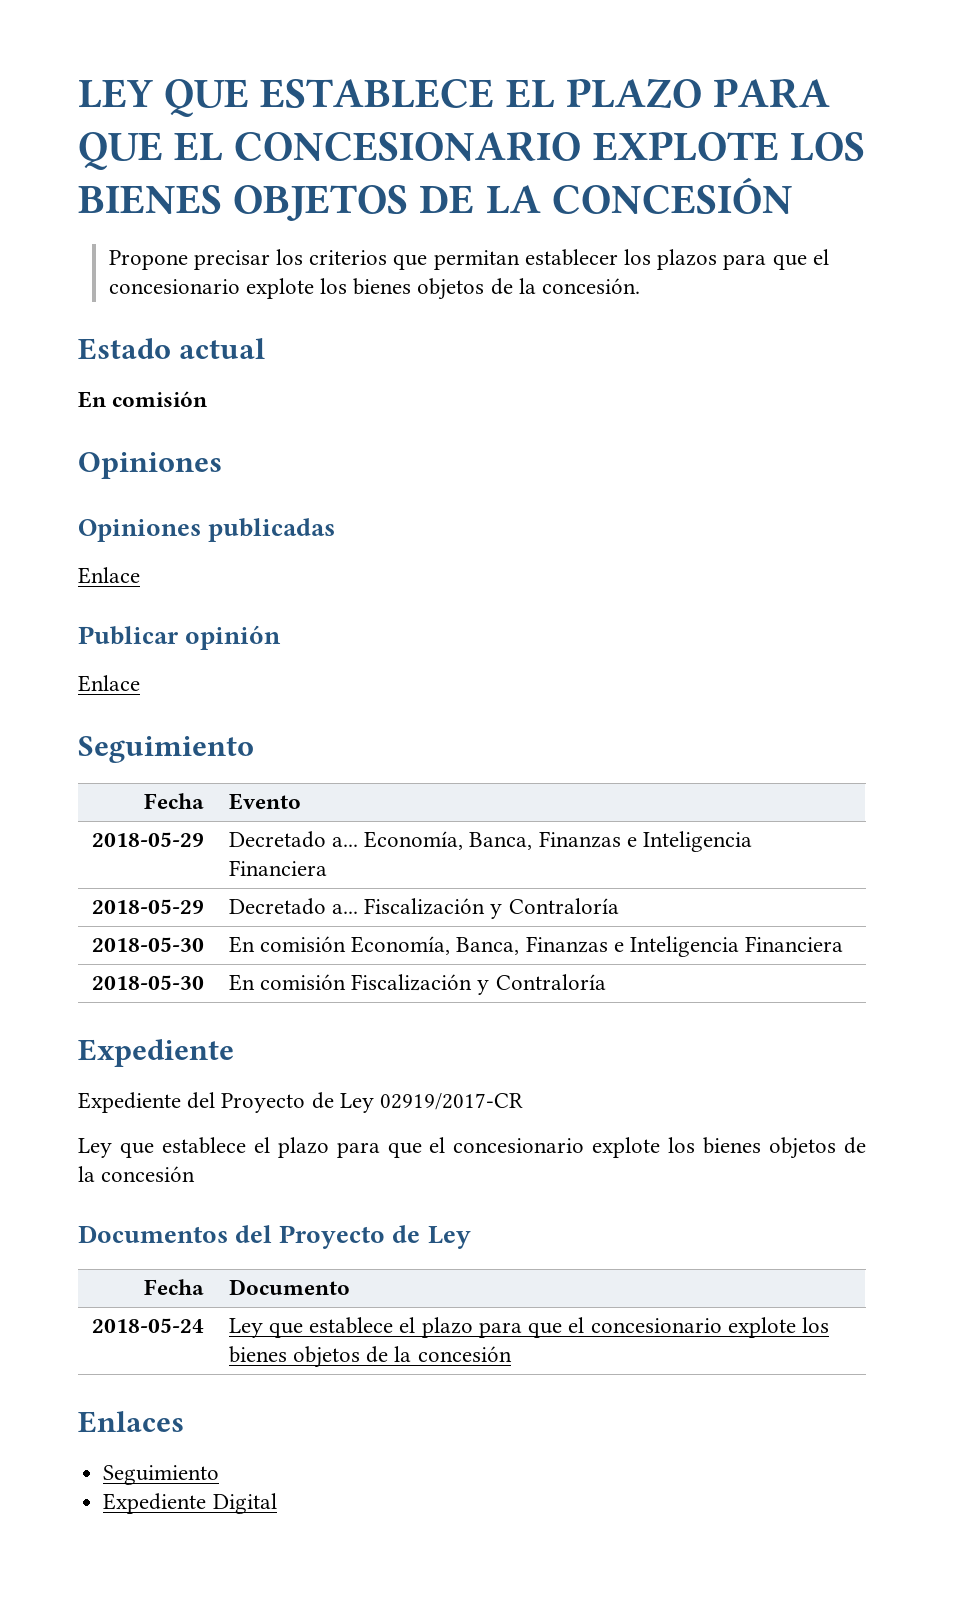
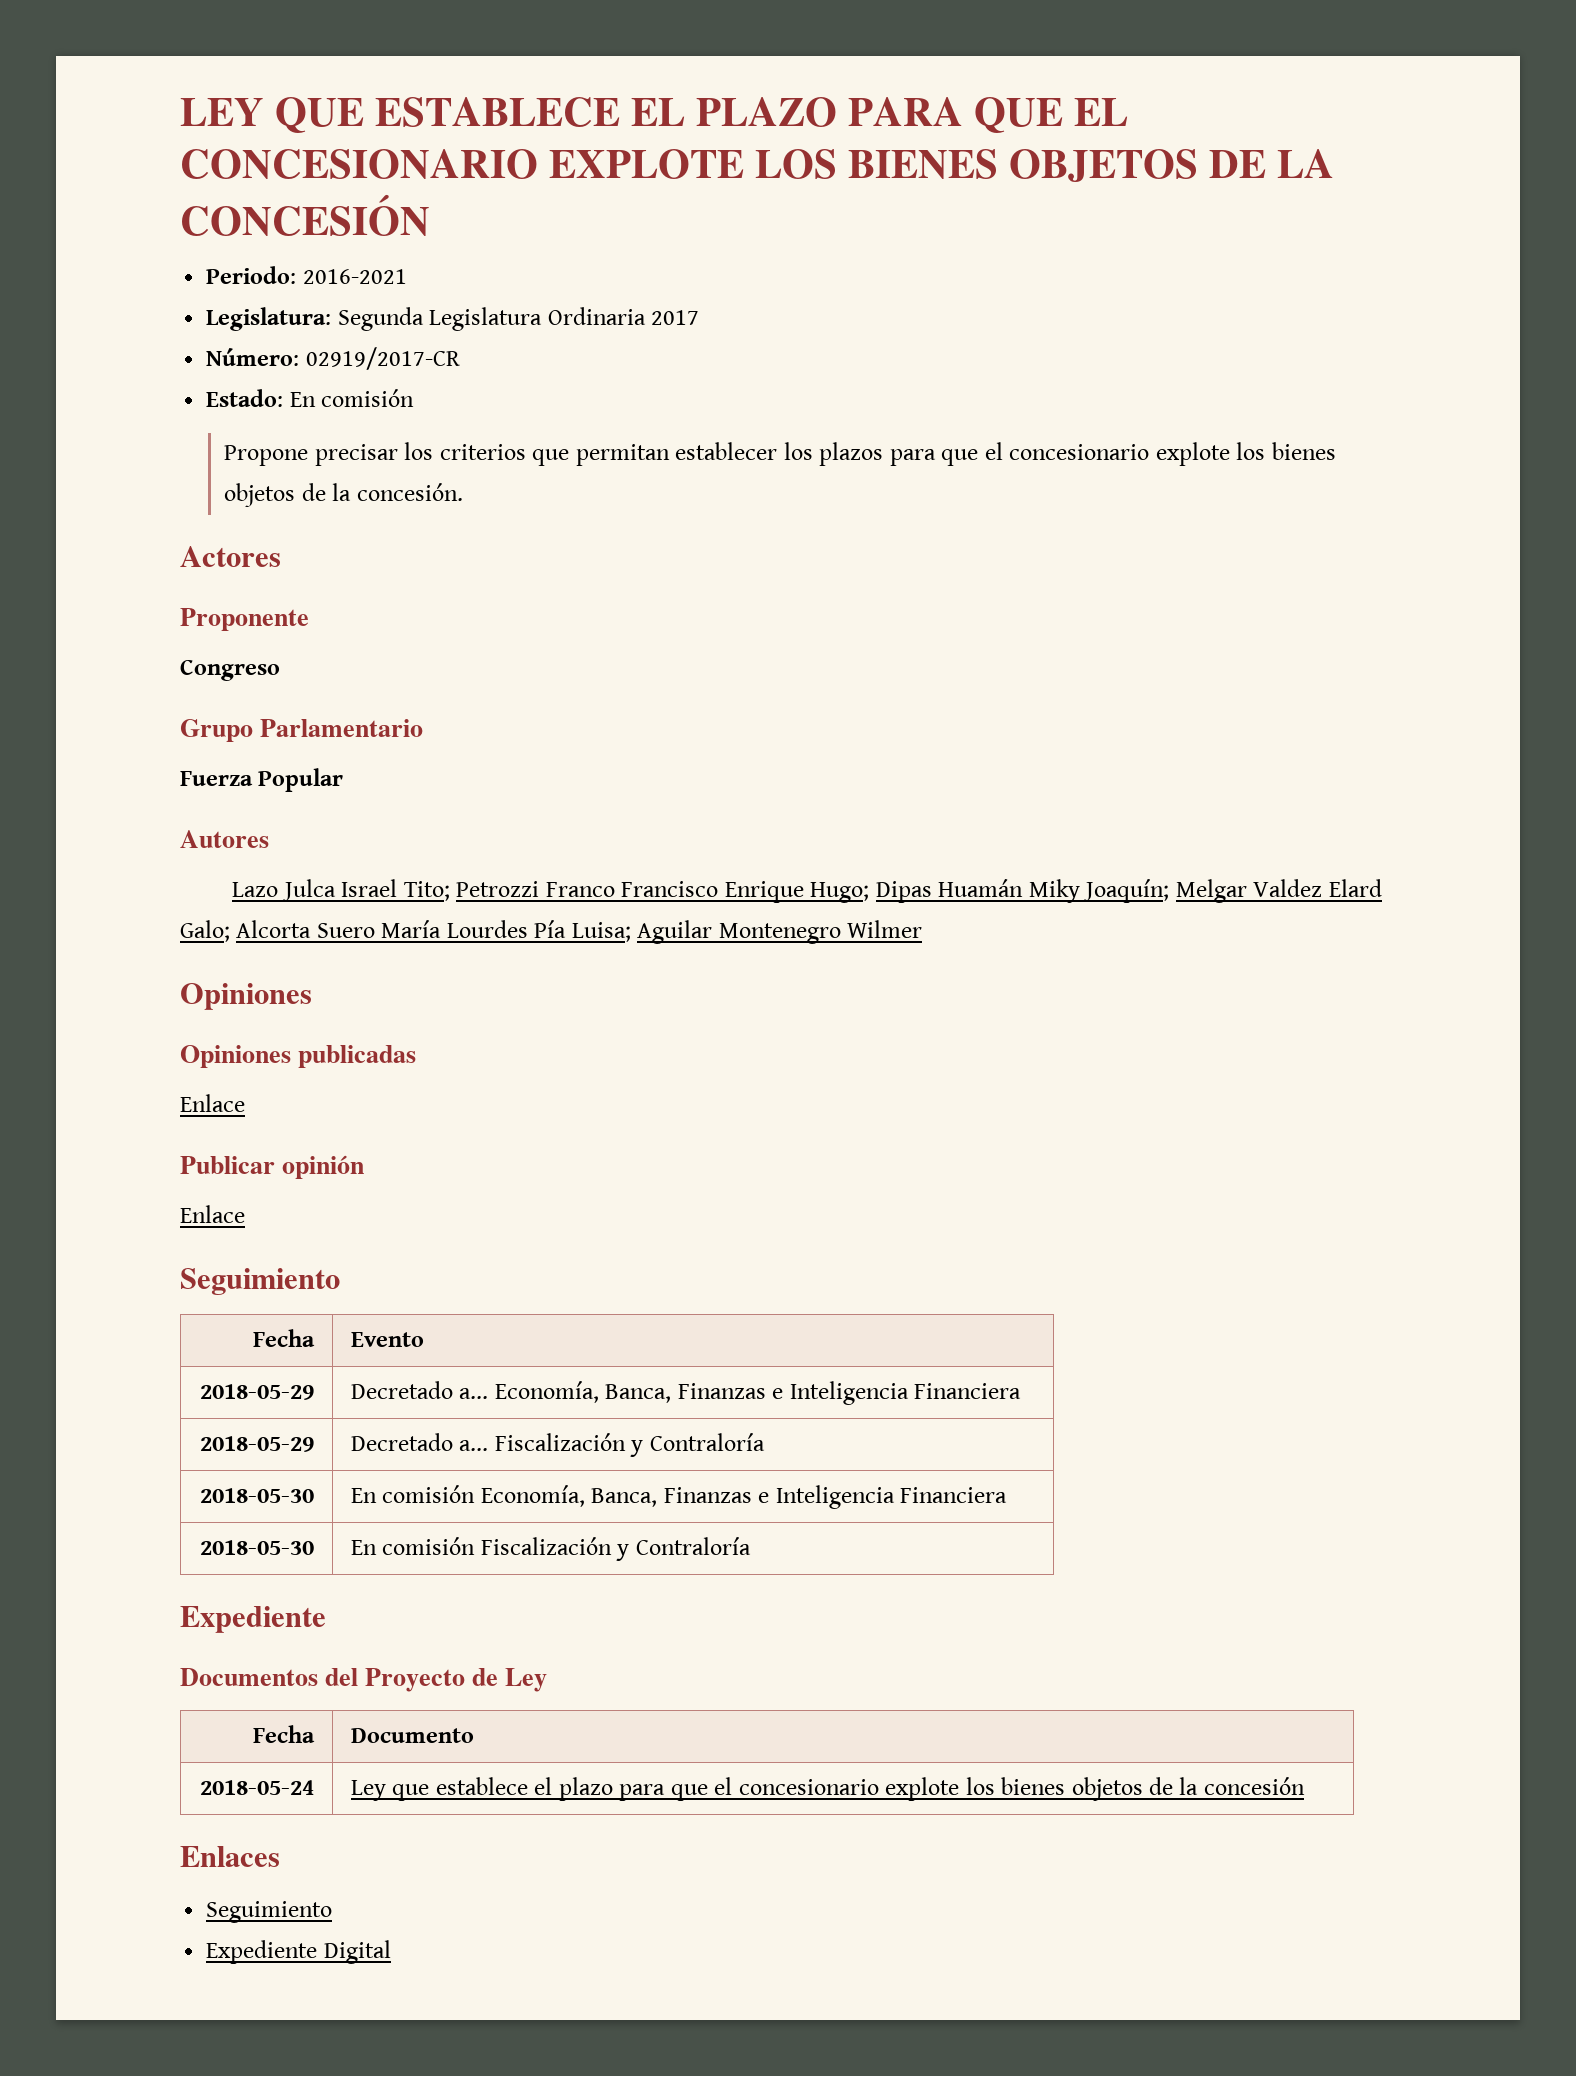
(793, 195) none -> [206,266,407,284] [206,307,700,331] [206,347,460,370] [206,389,415,407] // Periodo: 2016-2021 // Legislatura: Segunda Legislatura Ordinaria 2017 // Número: 02919/2017-CR // Estado: En comisión
[78,338,266,360] [78,391,208,408] Estado actual // En comisión -> [180,546,281,567] [180,608,309,631] [180,660,280,681] [180,719,424,742] [180,768,344,792] [180,830,269,848] [232,879,1382,903] [180,920,923,944] Actores // Proponente // Congreso // Grupo Parlamentario // Fuerza Popular // Autores // Lazo Julca Israel Tito; Petrozzi Franco Francisco Enrique Hugo; Dipas Huamán Miky Joaquín; Melgar Valdez Elard Galo; Alcorta Suero María Lourdes Pía Luisa; Aguilar Montenegro Wilmer
[78,1092,524,1113] [78,1137,866,1159] [78,1166,196,1182] // Expediente del Proyecto de Ley 02919/2017-CR // Ley que establece el plazo para que el concesionario explote los bienes objetos de la concesión -> (326, 1619) none

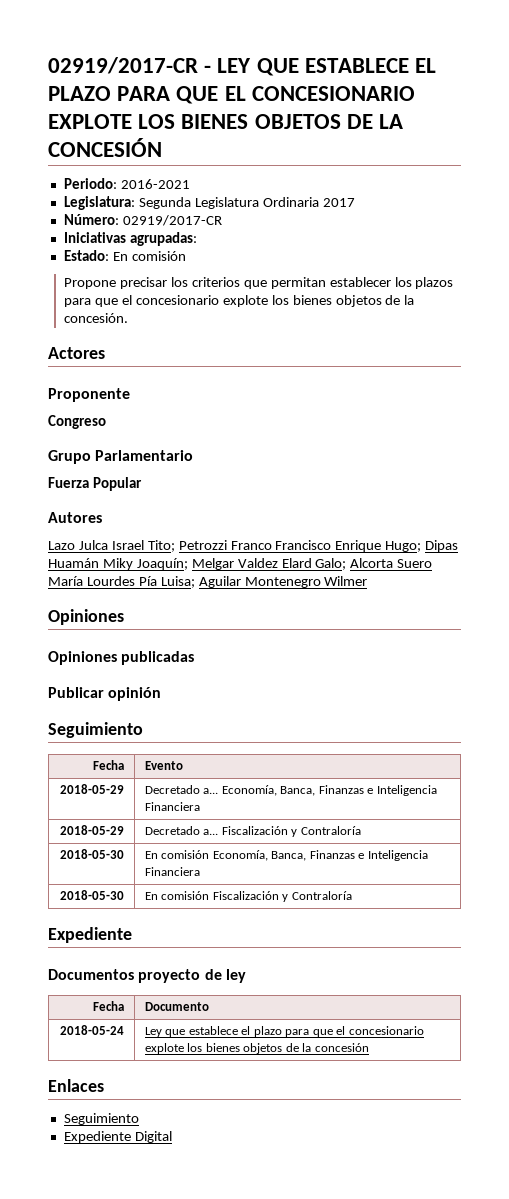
(180, 112) none -> [48,57,212,74] 02919/2017-CR -
(460, 358) none -> [63,232,197,246] // Iniciativas agrupadas:
[180,1094,245,1112] // Enlace -> (195, 658) none
[180,1205,245,1223] // Enlace -> (162, 694) none
[325,1668,548,1692] del Proyecto de Ley -> [138,969,246,983] proyecto de ley

